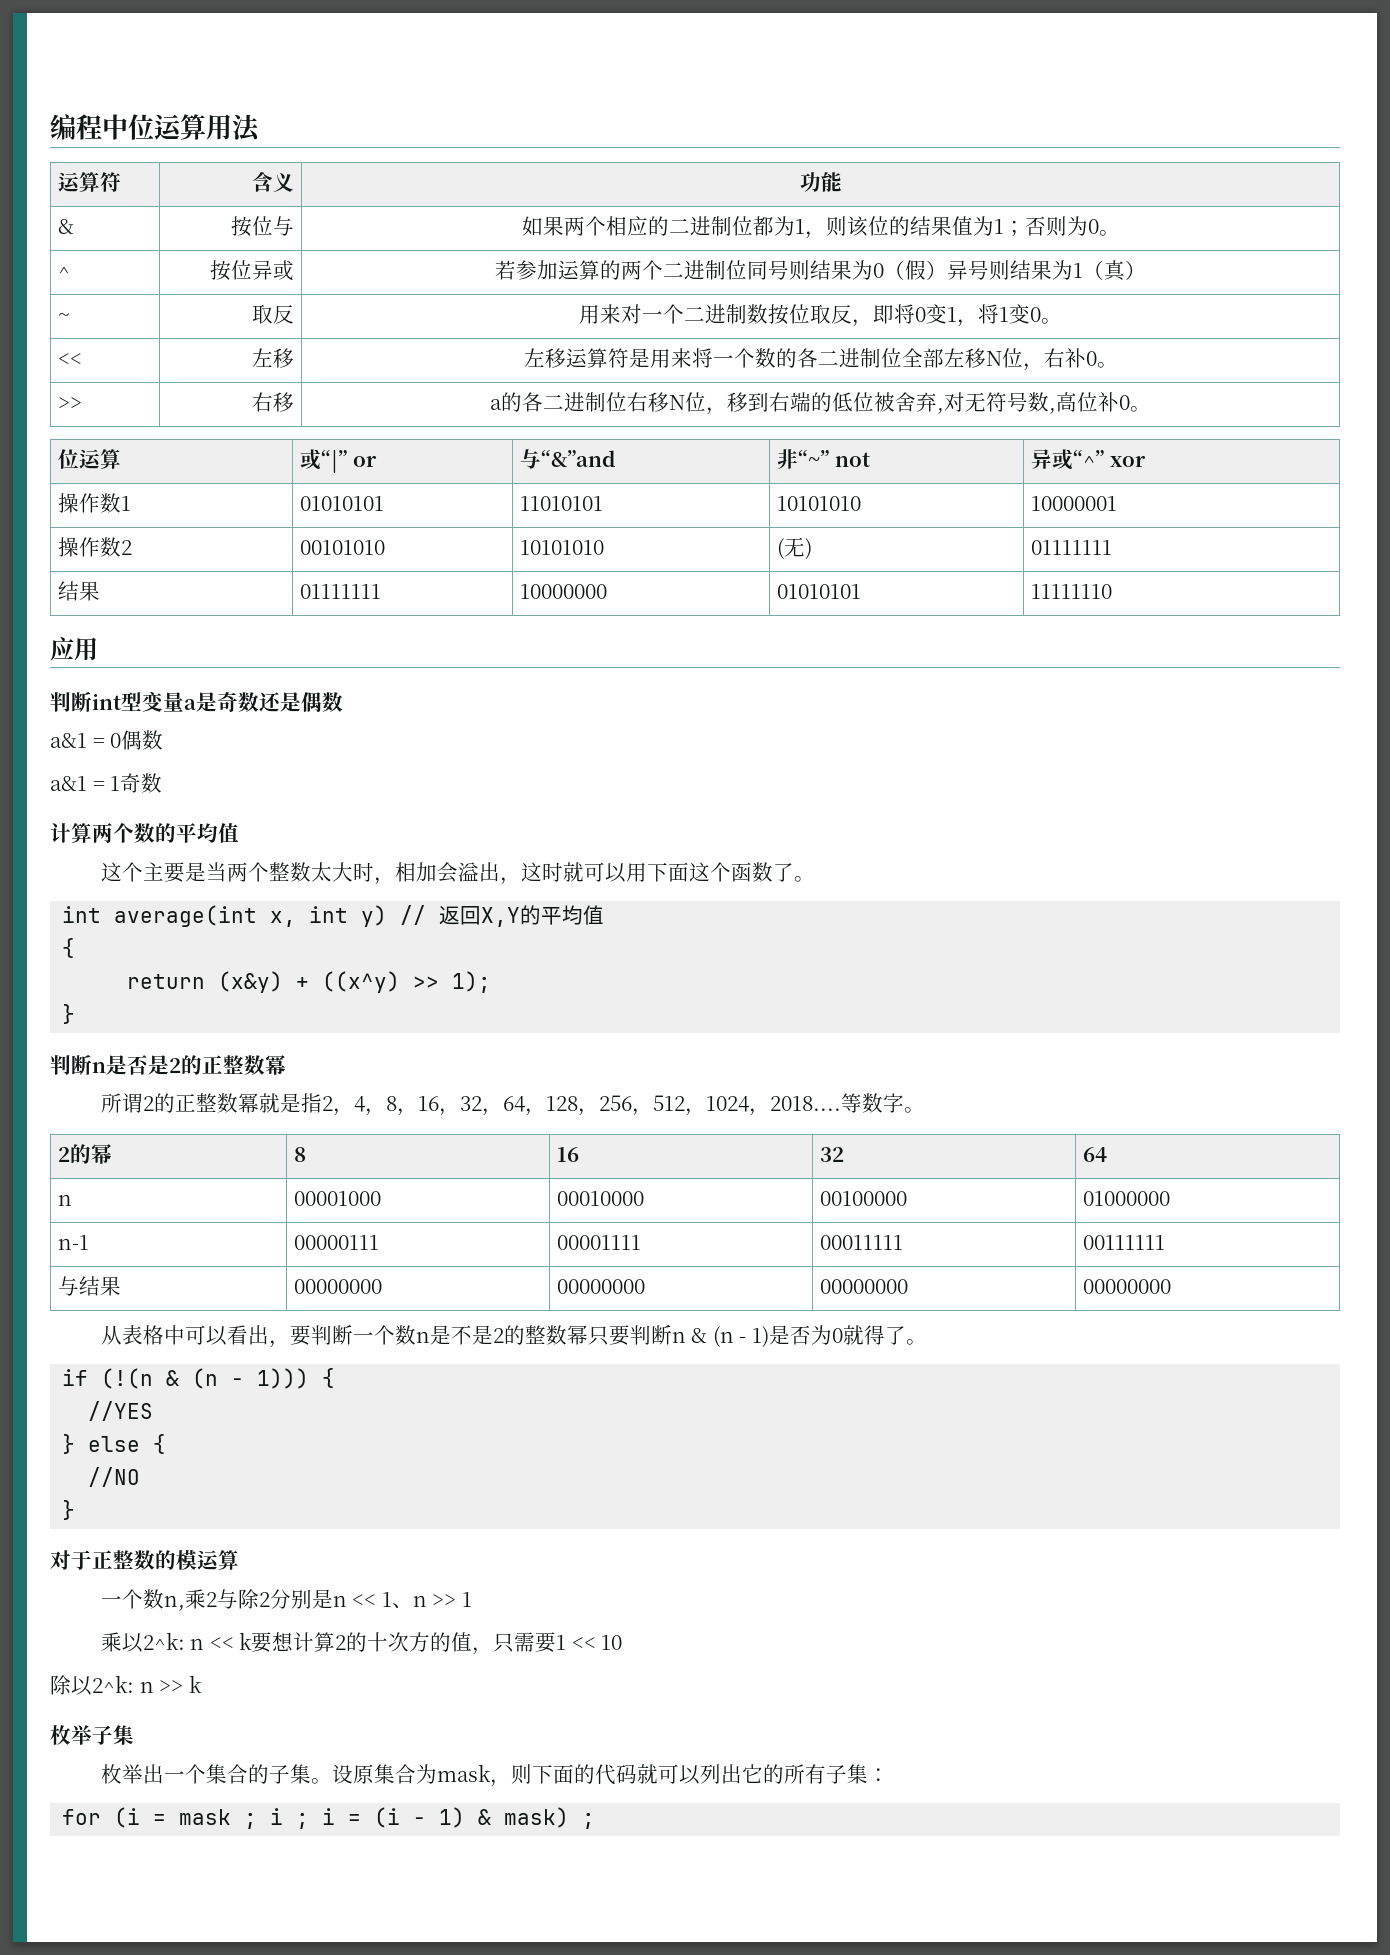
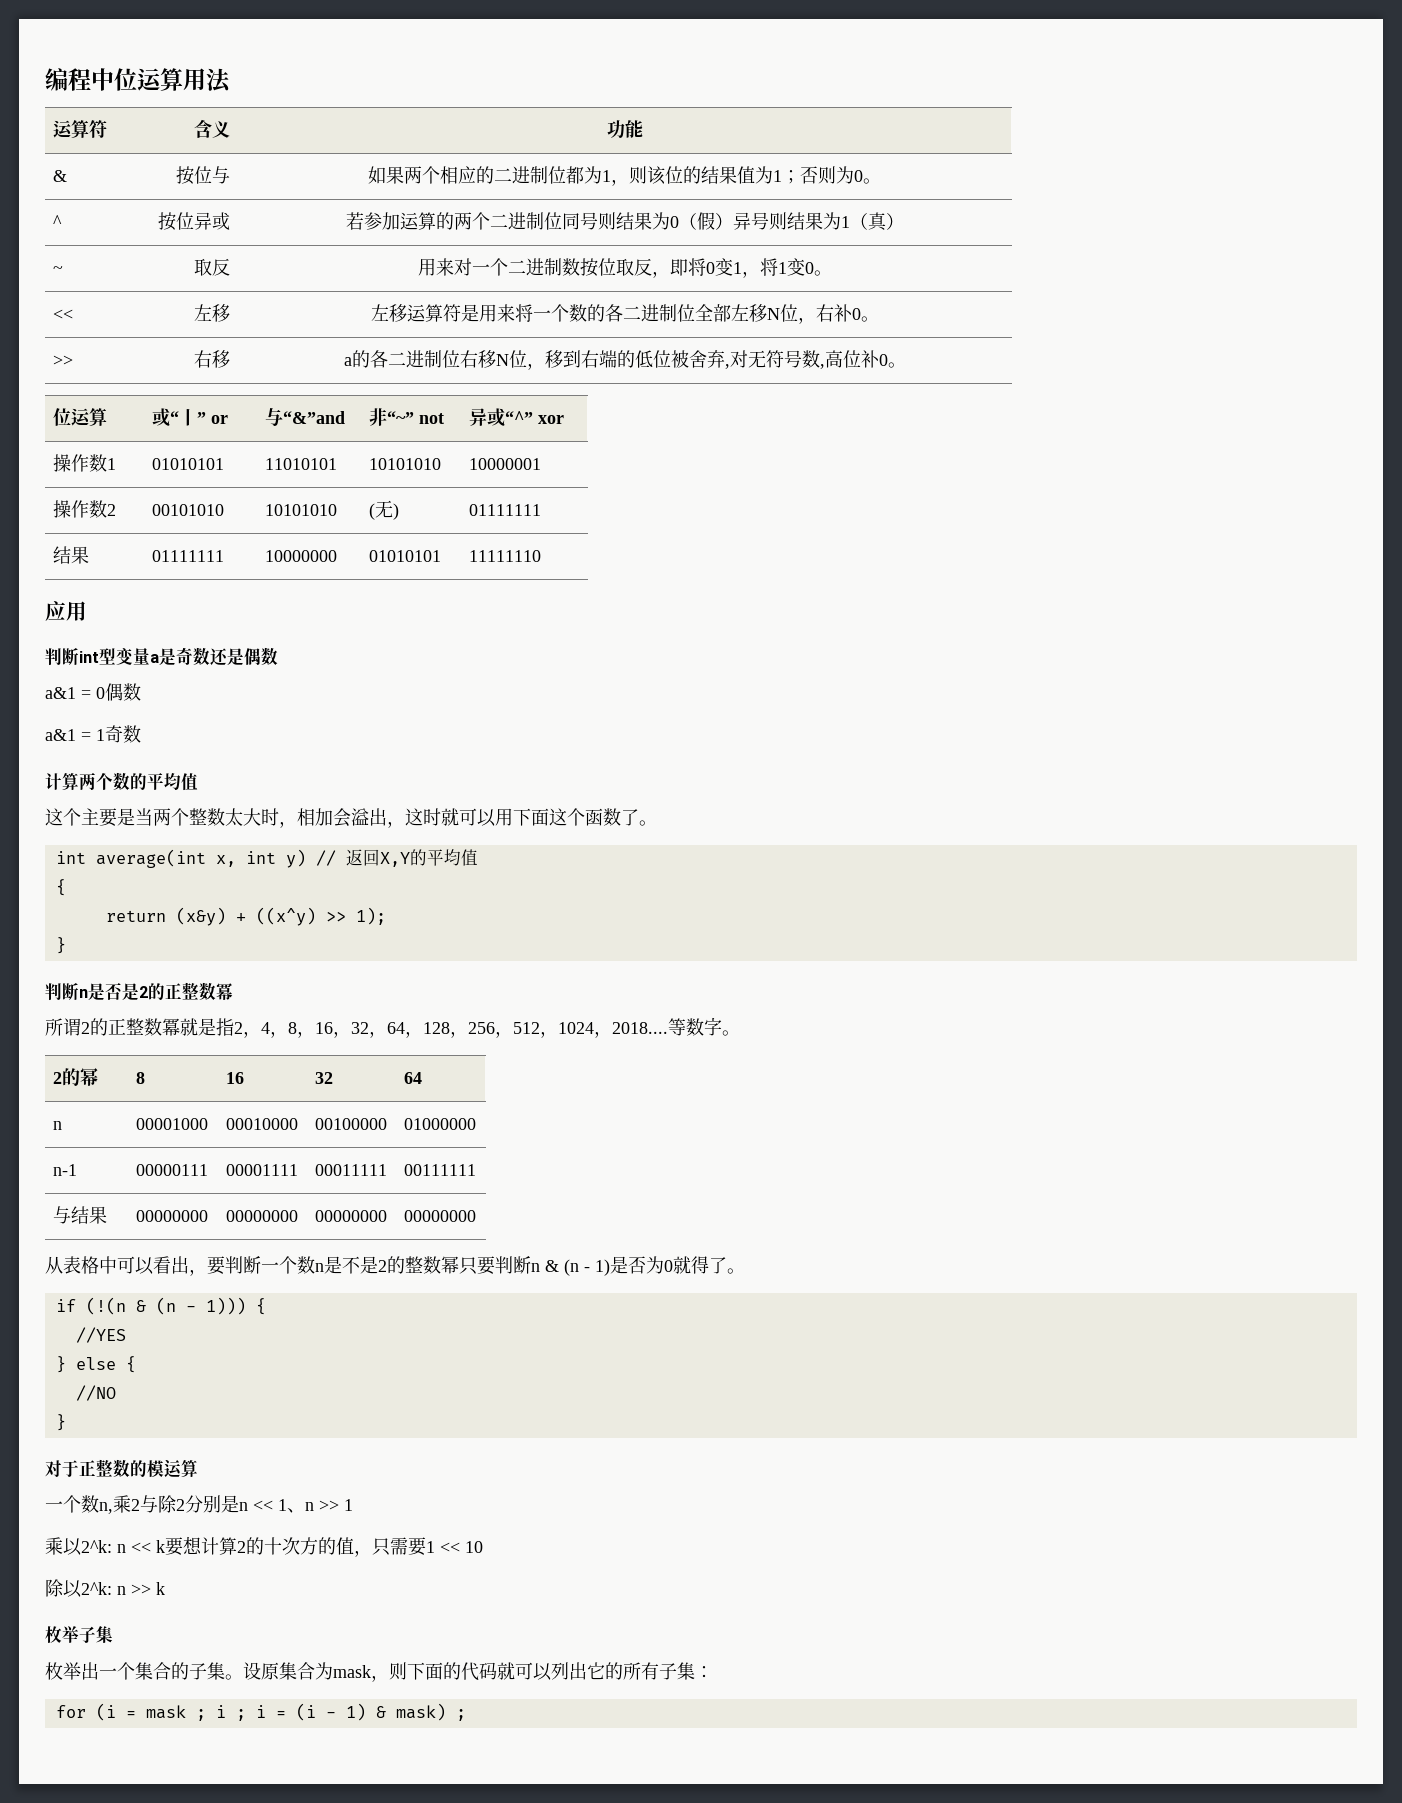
[321,450,348,473] “|” -> [170,409,207,426] “丨”

